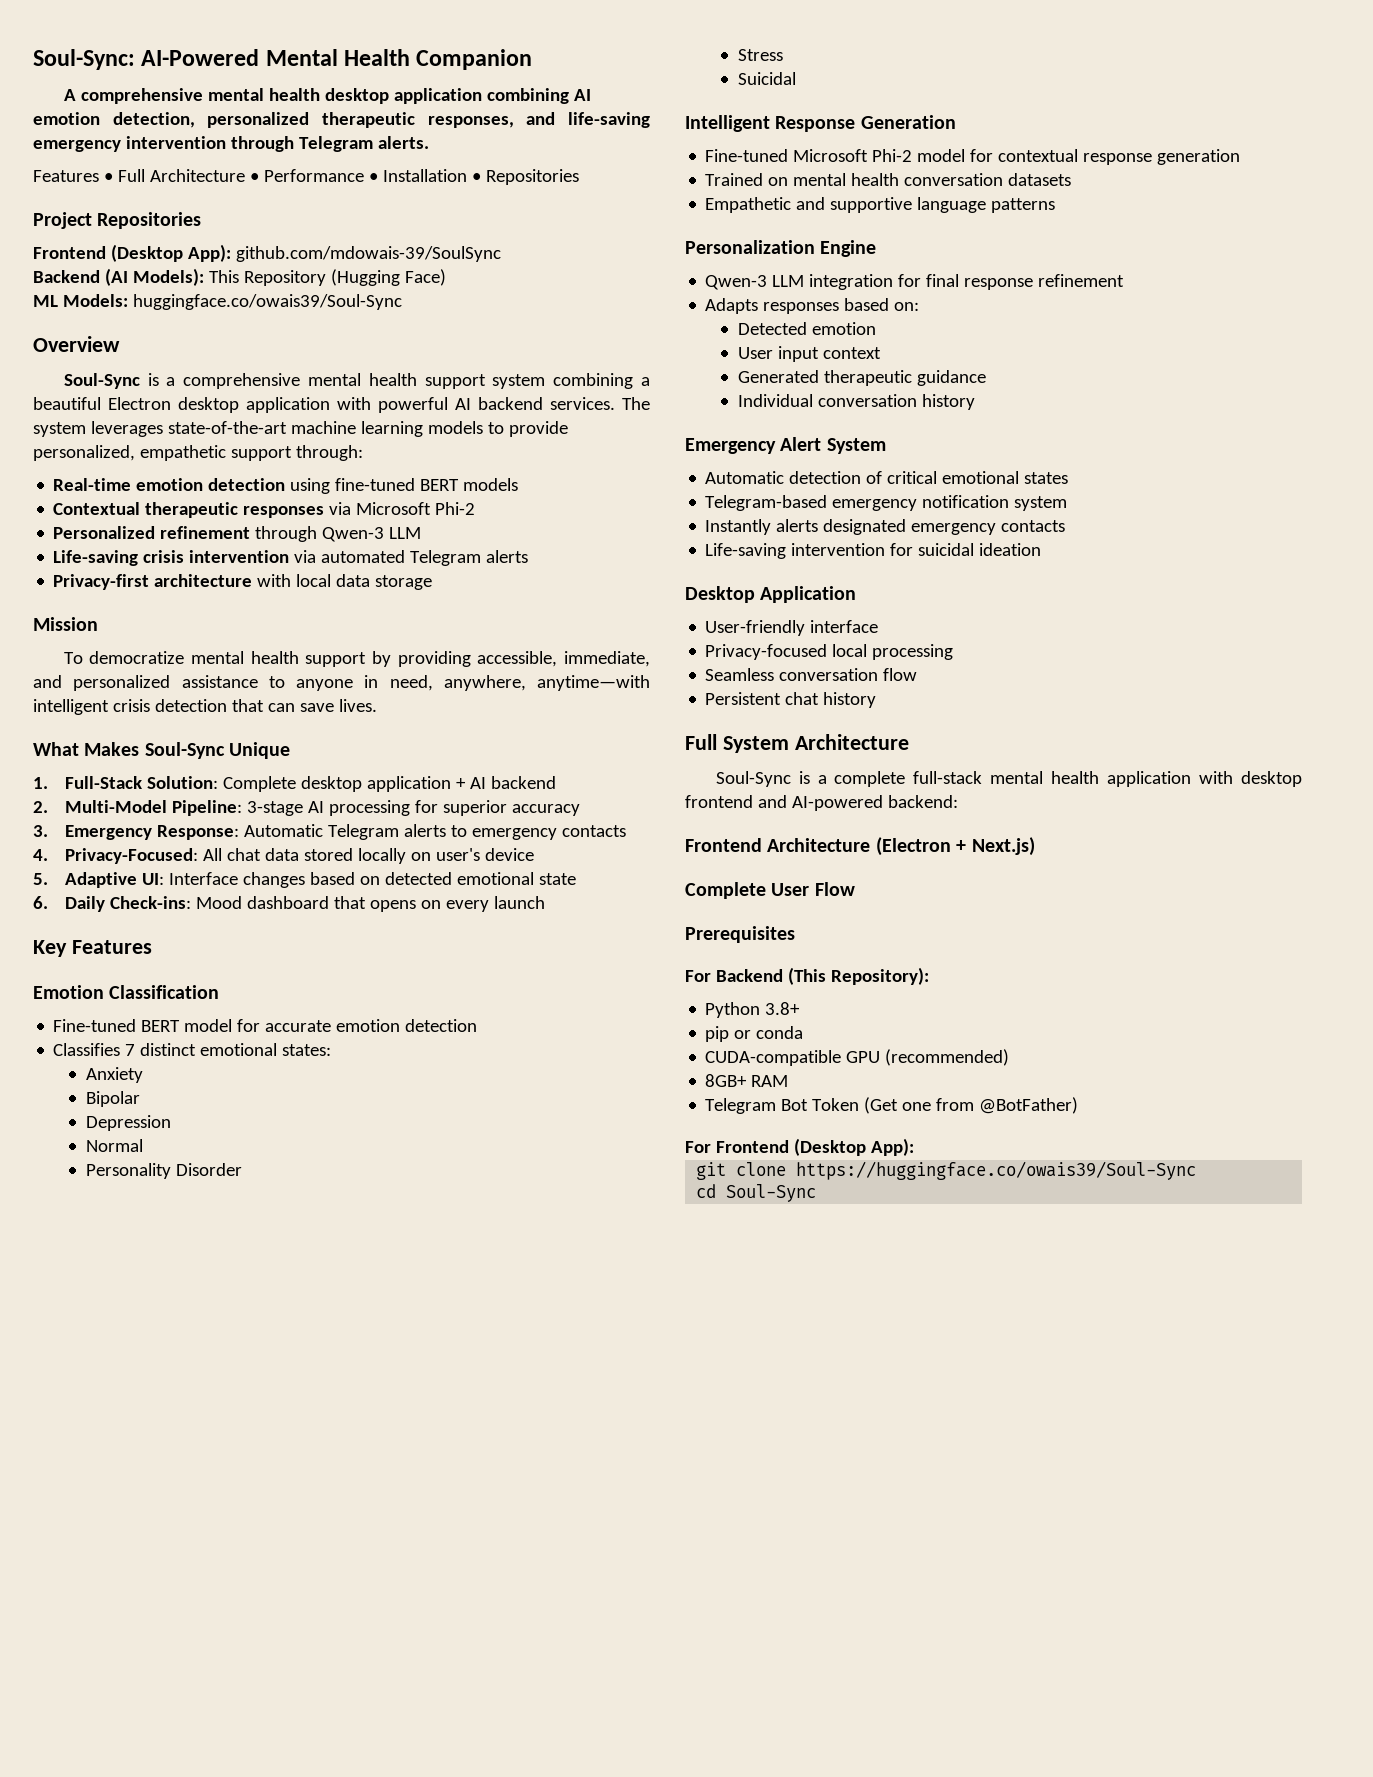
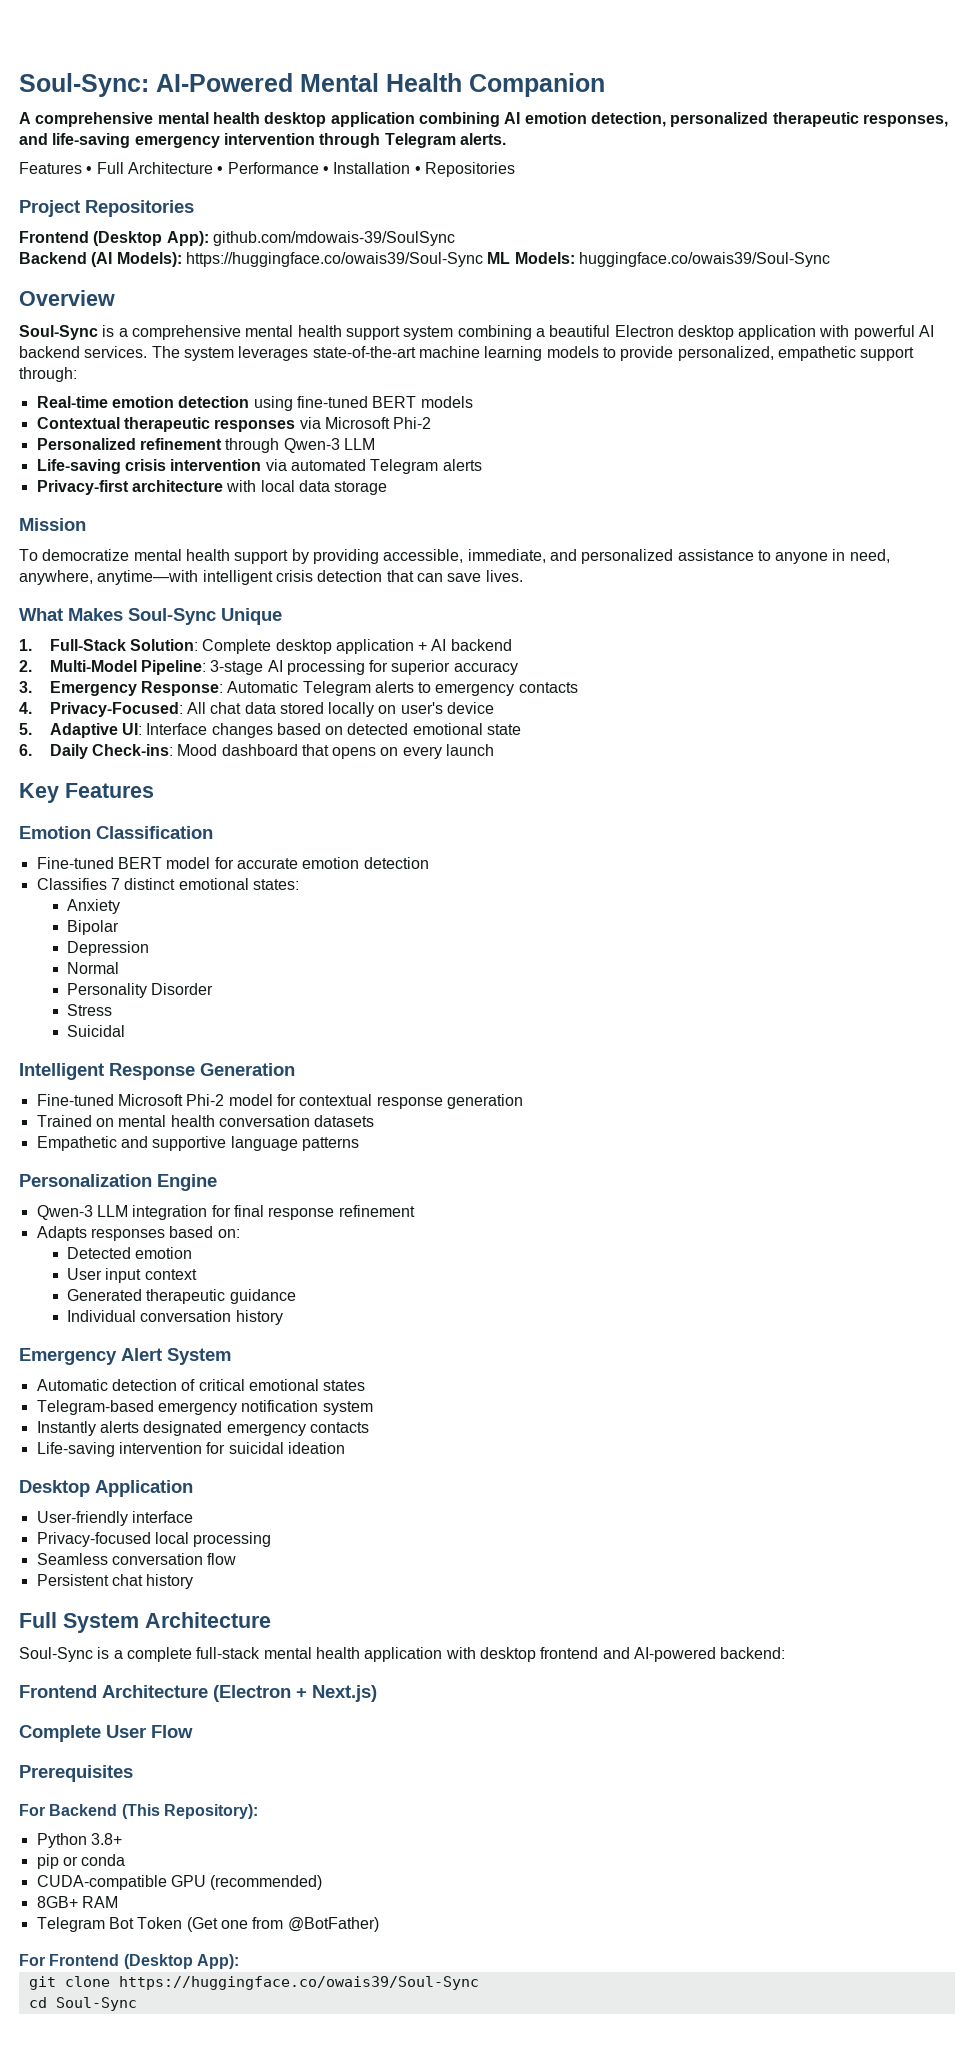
[208,269,446,286] This Repository (Hugging Face) // -> [185,252,483,267] https://huggingface.co/owais39/Soul-Sync

